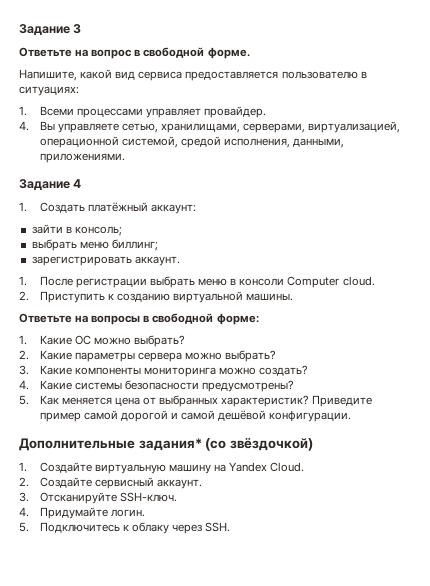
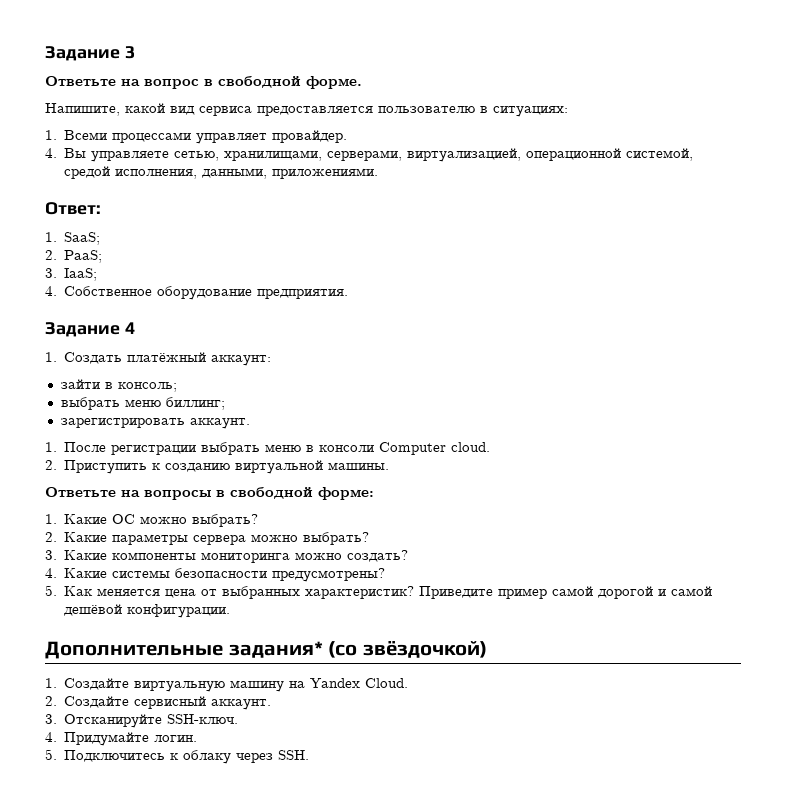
(125, 158) none -> [45,202,101,215] [45,232,101,245] [45,250,103,263] [45,268,98,281] [45,286,349,300] // Ответ: // 1. SaaS; // 2. PaaS; // 3. IaaS; // 4. Собственное оборудование предприятия.

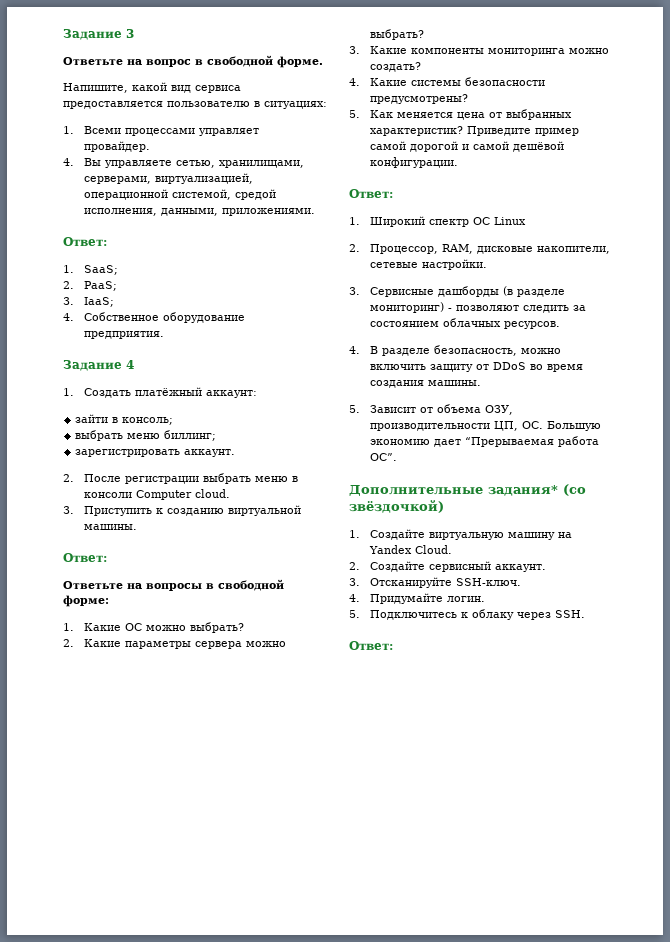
[45,442,57,452] 1. -> [63,474,74,482] 2.
[45,460,57,470] 2. -> [63,506,74,514] 3.
(390, 466) none -> [63,553,107,562] // Ответ:
(231, 611) none -> [349,189,393,198] [349,216,527,227] [349,244,611,254] [370,259,488,270] [349,286,566,297] [370,302,587,313] [370,318,561,329] [349,345,562,356] [370,362,584,372] [370,380,482,388] [349,404,514,415] [370,421,602,431] [370,436,600,447] [370,453,398,461] // Ответ: // 1. Широкий спектр ОС Linux // 2. Процессор, RAM, дисковые накопители, сетевые настройки. // 3. Сервисные дашборды (в разделе мониторинг) - позволяют следить за состоянием облачных ресурсов. // 4. В разделе безопасность, можно включить защиту от DDoS во время создания машины. // 5. Зависит от объема ОЗУ, производительности ЦП, ОС. Большую экономию дает “Прерываемая работа ОС”.
(310, 755) none -> [349,641,393,650] // Ответ:

